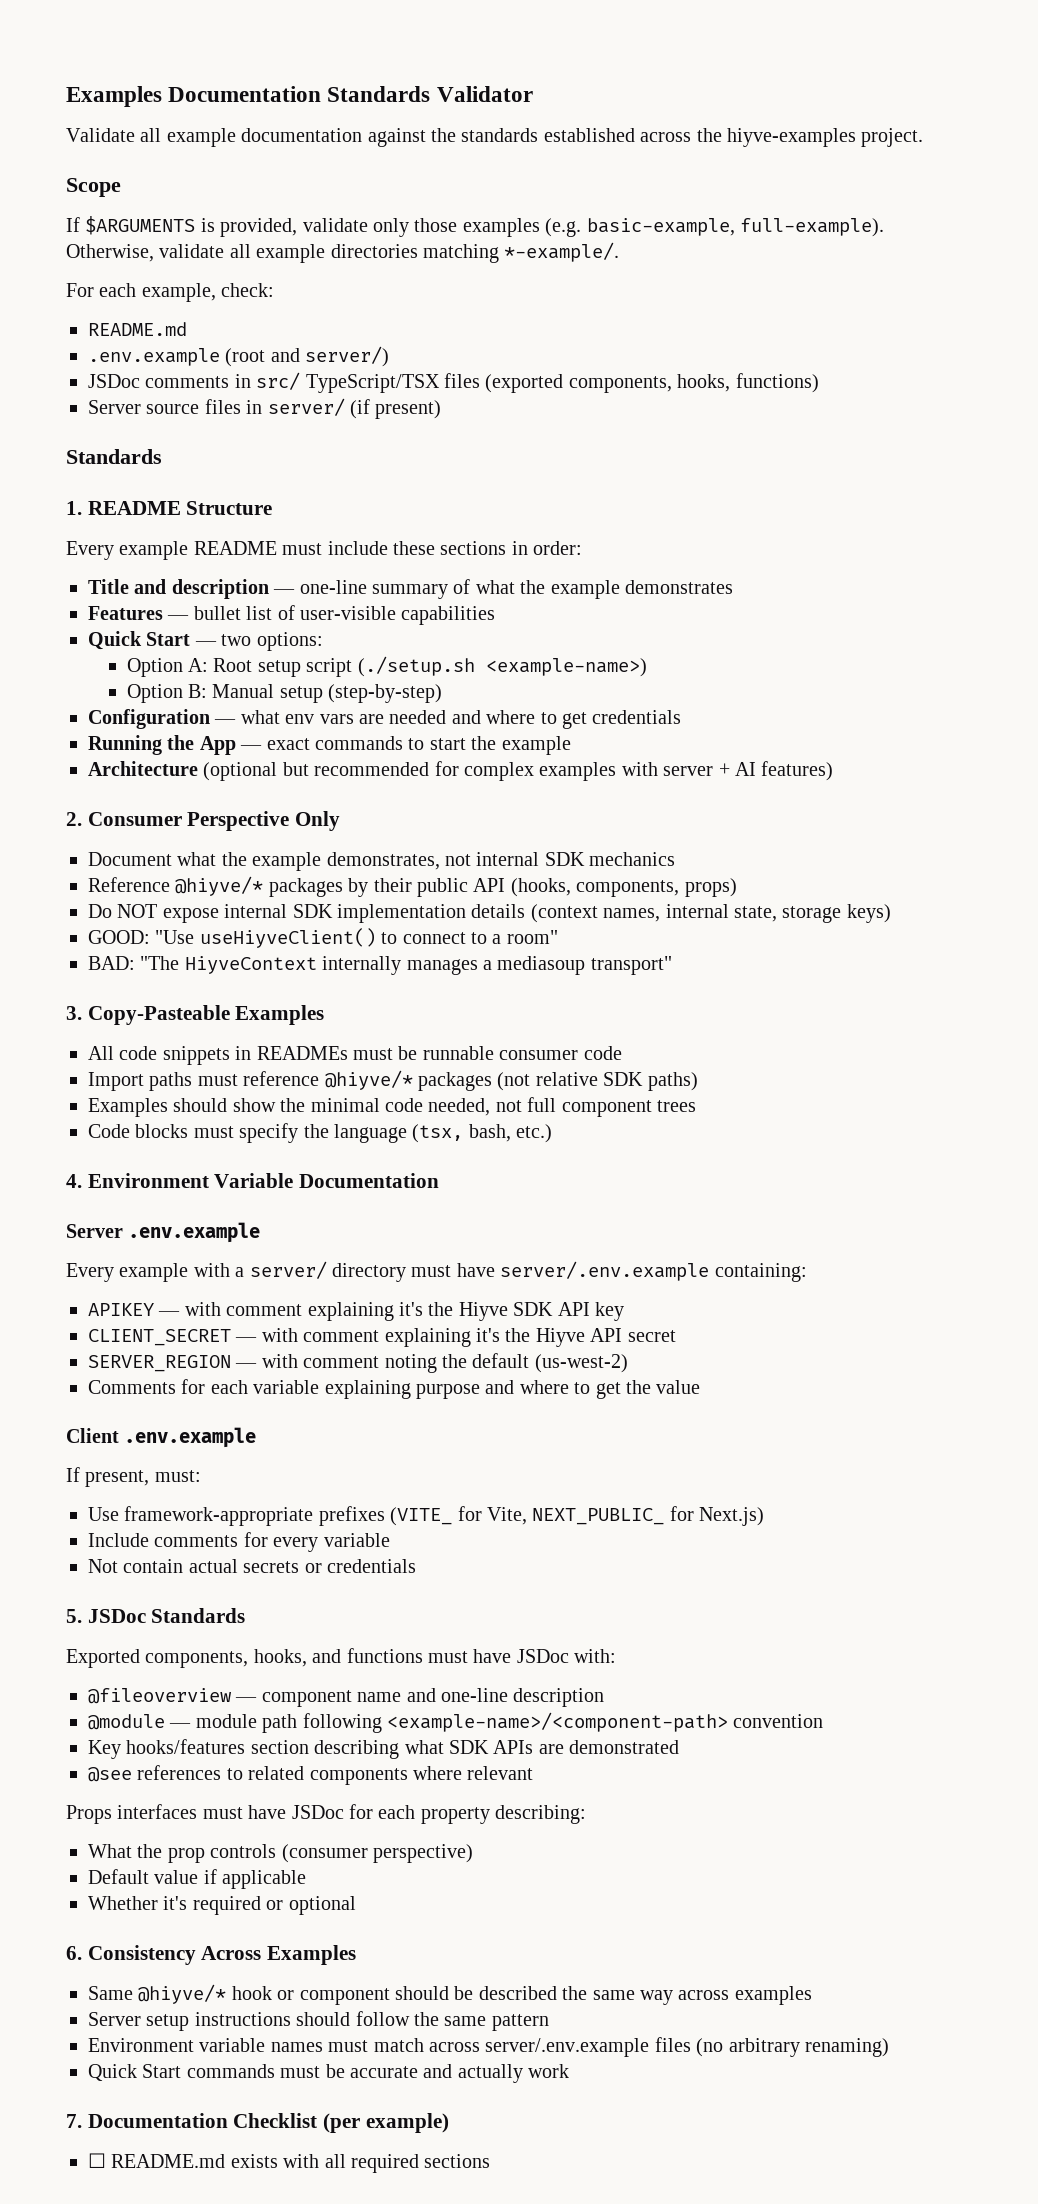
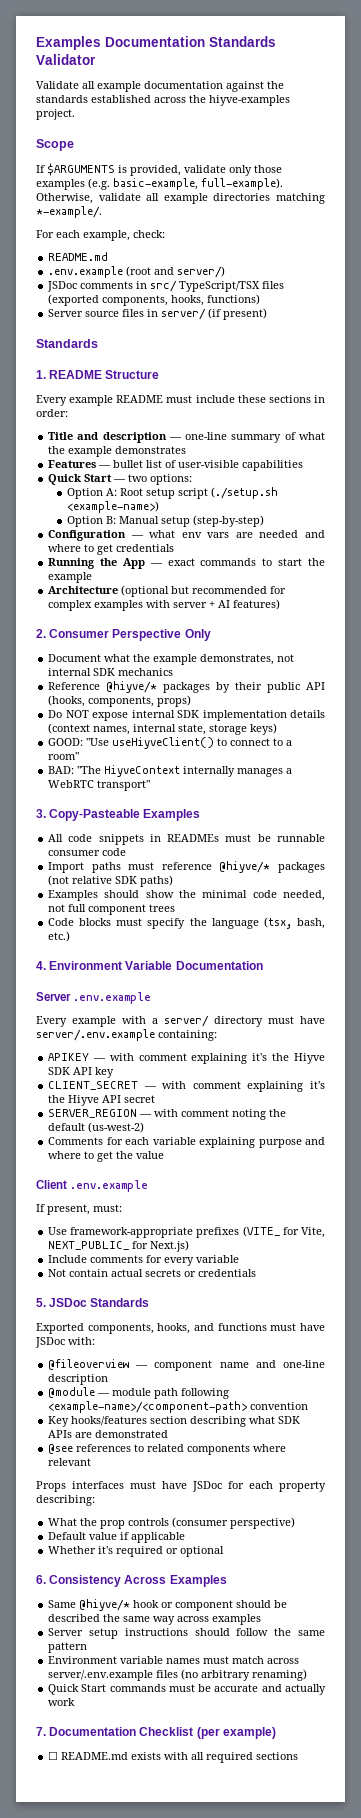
[497,956,586,975] mediasoup -> [48,780,95,788] WebRTC

